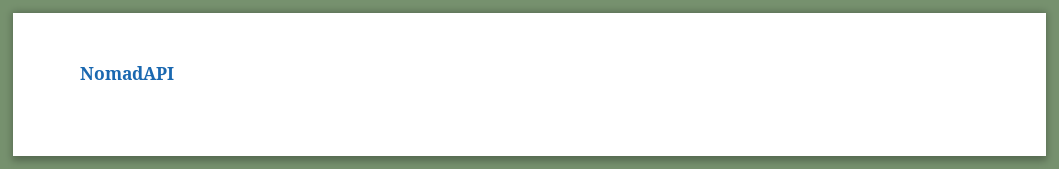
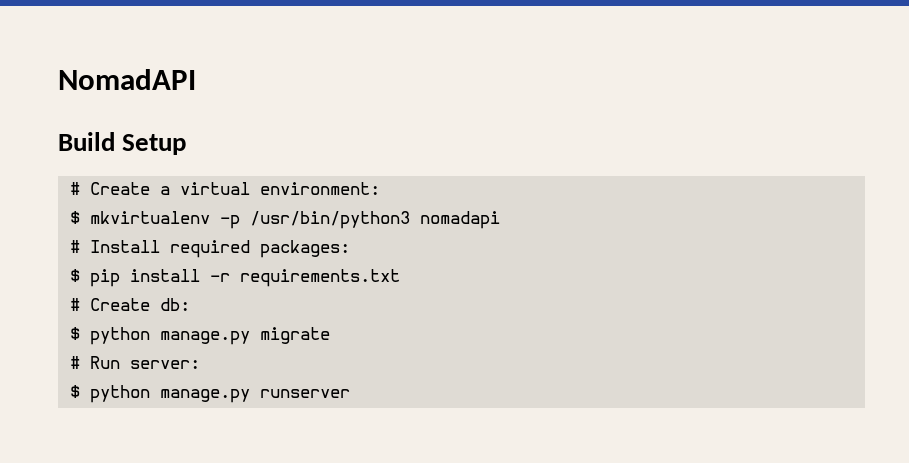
(174, 73) none -> [58,132,187,155] [70,182,380,195] [70,211,500,229] [70,240,350,258] [70,269,400,287] [70,298,190,311] [70,327,330,345] [70,356,200,369] [70,385,350,403] // Build Setup // # Create a virtual environment: // $ mkvirtualenv -p /usr/bin/python3 nomadapi // # Install required packages: // $ pip install -r requirements.txt // # Create db: // $ python manage.py migrate // # Run server: // $ python manage.py runserver

